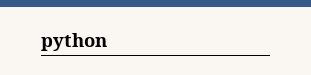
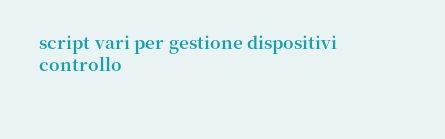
[41,33,107,51] python -> [39,35,338,54] [39,56,122,71] script vari per gestione dispositivi controllo

